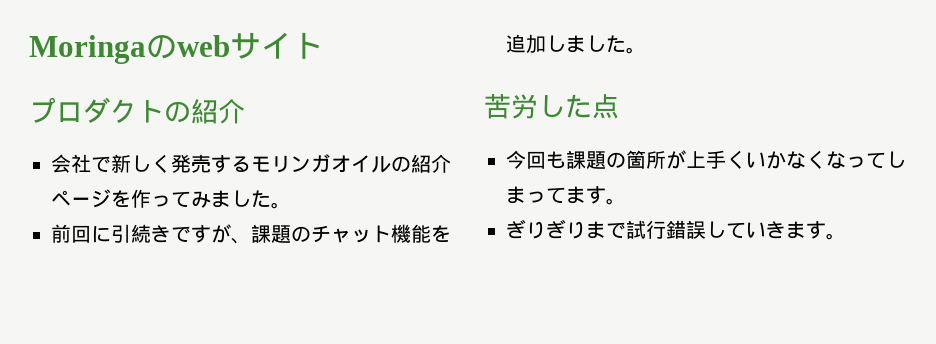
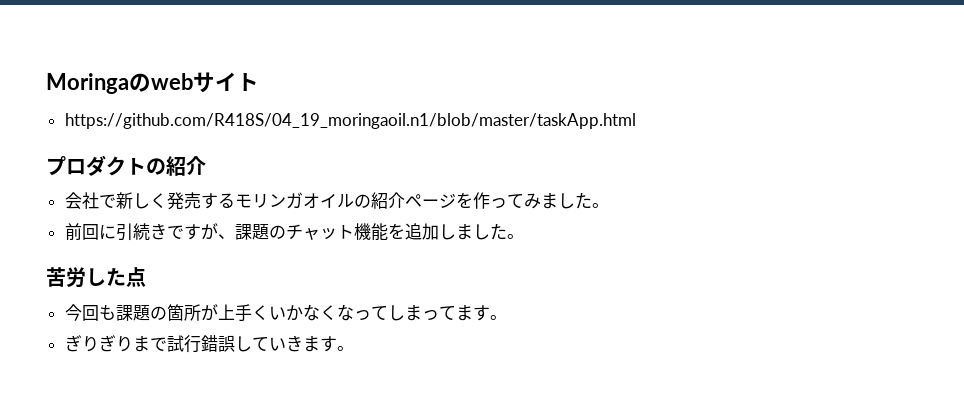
(323, 45) none -> [64,113,636,129] // https://github.com/R418S/04_19_moringaoil.n1/blob/master/taskApp.html

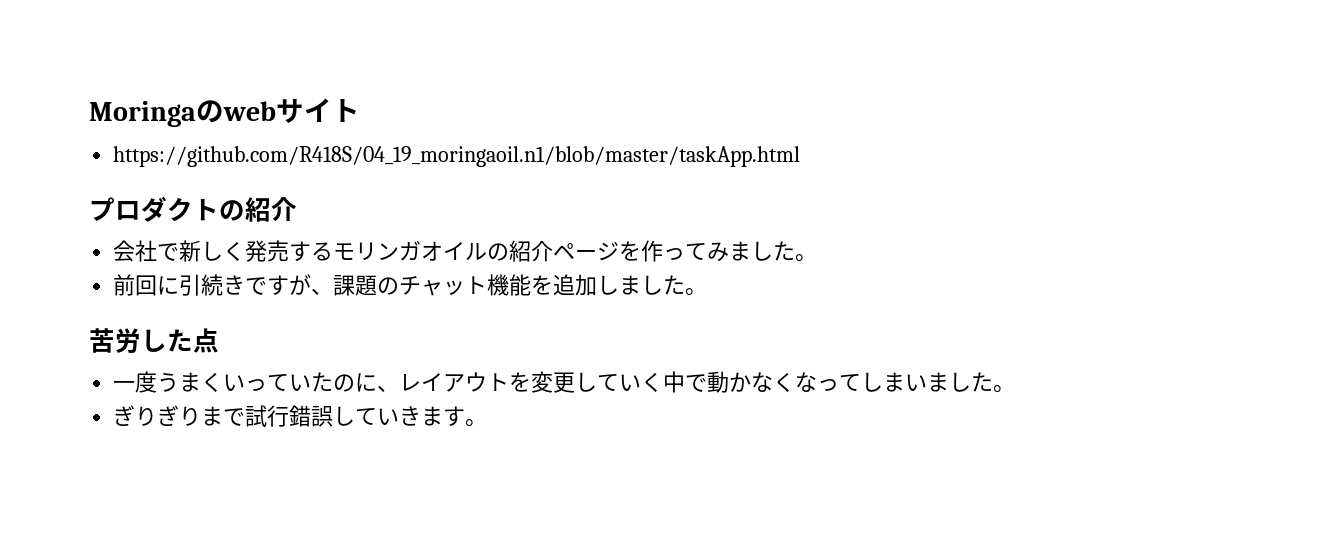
[64,304,286,322] 今回も課題の箇所が上手くい -> [113,371,730,393] 一度うまくいっていたのに、レイアウトを変更していく中で動
[421,305,490,321] ってます -> [905,372,994,392] いました

